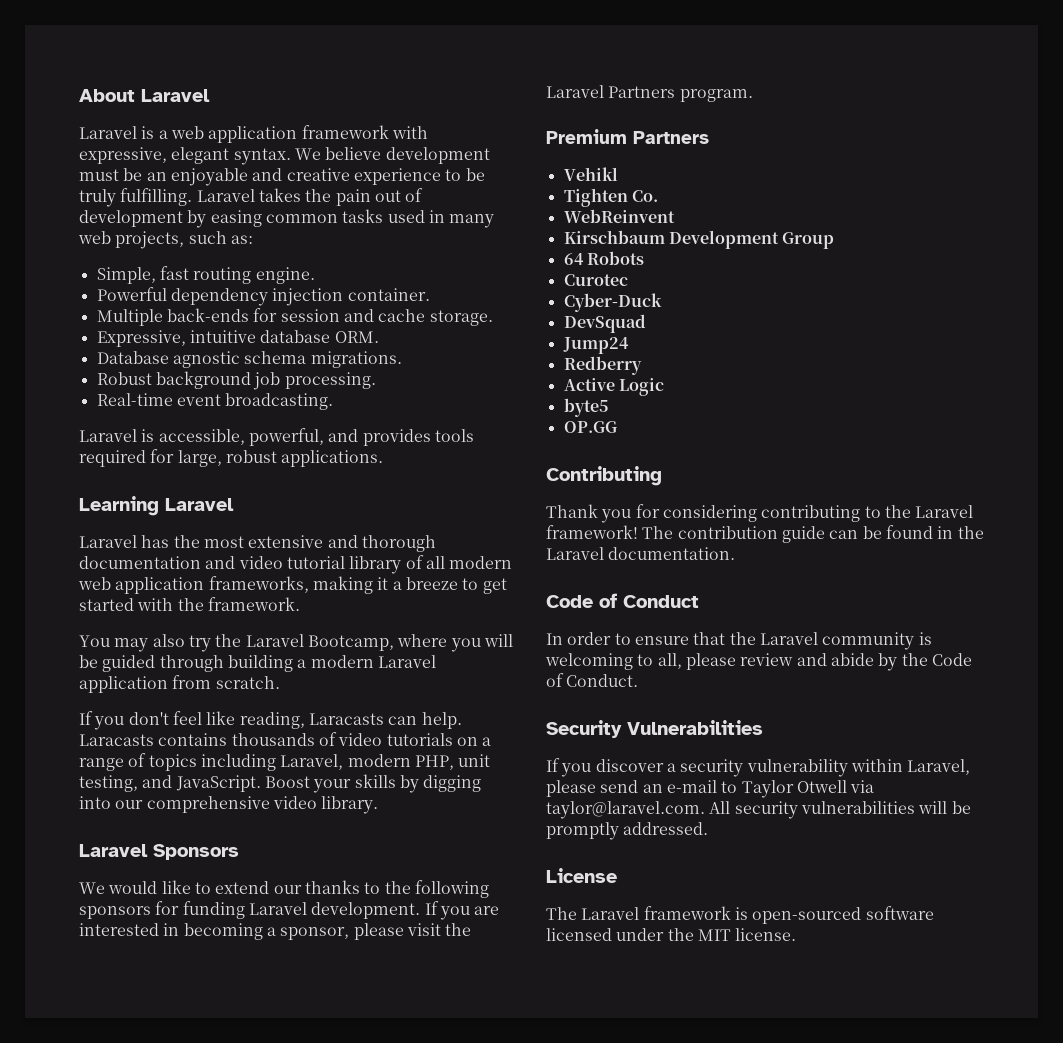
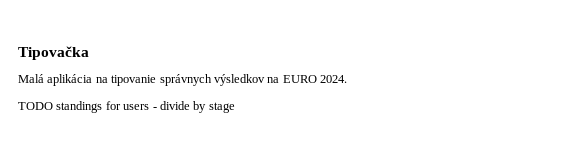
[79,89,210,102] [79,125,428,143] [79,147,490,165] [79,168,485,186] [79,188,424,207] [79,209,495,228] [78,231,253,249] [96,266,315,284] [96,287,430,306] [96,308,493,326] [96,330,379,347] [96,351,402,368] [96,371,376,390] [96,393,334,410] [79,428,474,446] [79,449,384,467] [79,496,234,516] [79,535,436,552] [79,555,513,574] [78,576,507,594] [79,597,300,611] [79,634,513,652] [79,655,436,672] [79,675,280,693] [79,711,462,730] [79,732,492,746] [79,753,491,771] [79,774,482,793] [79,796,379,814] [79,844,239,860] [79,880,489,898] [79,901,500,920] [79,923,472,940] [546,85,753,102] [546,129,709,144] [563,167,618,181] [563,188,658,207] [563,209,675,223] [563,230,835,249] [563,251,644,265] [563,274,628,286] [563,293,662,312] [563,314,646,333] [562,337,629,354] [563,356,642,375] [563,378,664,396] [563,398,609,417] [563,421,617,433] [546,466,662,486] [546,504,974,523] [546,525,984,543] [546,547,736,560] [546,593,699,608] [546,632,932,650] [545,653,972,671] [546,673,639,687] [546,720,763,738] [546,758,971,777] [546,780,875,798] [546,801,971,819] [546,822,709,840] [546,868,617,883] [546,906,934,924] [546,928,797,941] About Laravel // Laravel is a web application framework with expressive, elegant syntax. We believe development must be an enjoyable and creative experience to be truly fulfilling. Laravel takes the pain out of development by easing common tasks used in many web projects, such as: // Simple, fast routing engine. // Powerful dependency injection container. // Multiple back-ends for session and cache storage. // Expressive, intuitive database ORM. // Database agnostic schema migrations. // Robust background job processing. // Real-time event broadcasting. // Laravel is accessible, powerful, and provides tools required for large, robust applications. // Learning Laravel // Laravel has the most extensive and thorough documentation and video tutorial library of all modern web application frameworks, making it a breeze to get started with the framework. // You may also try the Laravel Bootcamp, where you will be guided through building a modern Laravel application from scratch. // If you don't feel like reading, Laracasts can help. Laracasts contains thousands of video tutorials on a range of topics including Laravel, modern PHP, unit testing, and JavaScript. Boost your skills by digging into our comprehensive video library. // Laravel Sponsors // We would like to extend our thanks to the following sponsors for funding Laravel development. If you are interested in becoming a sponsor, please visit the Laravel Partners program. // Premium Partners // Vehikl // Tighten Co. // WebReinvent // Kirschbaum Development Group // 64 Robots // Curotec // Cyber-Duck // DevSquad // Jump24 // Redberry // Active Logic // byte5 // OP.GG // Contributing // Thank you for considering contributing to the Laravel framework! The contribution guide can be found in the Laravel documentation. // Code of Conduct // In order to ensure that the Laravel community is welcoming to all, please review and abide by the Code of Conduct. // Security Vulnerabilities // If you discover a security vulnerability within Laravel, please send an e-mail to Taylor Otwell via taylor@laravel.com. All security vulnerabilities will be promptly addressed. // License // The Laravel framework is open-sourced software licensed under the MIT license. -> [18,46,89,60] [18,74,347,86] [18,101,235,113] Tipovačka // Malá aplikácia na tipovanie správnych výsledkov na EURO 2024. // TODO standings for users - divide by stage

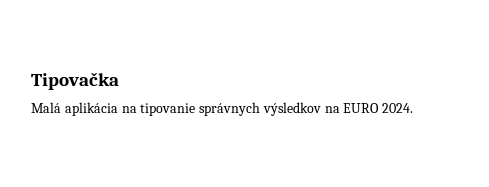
[18,101,235,113] // TODO standings for users - divide by stage -> (414, 108) none

